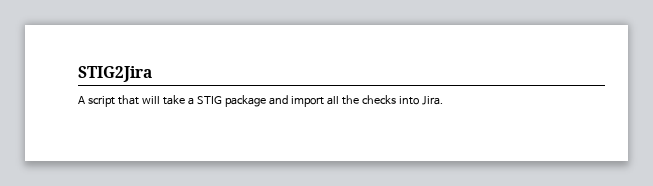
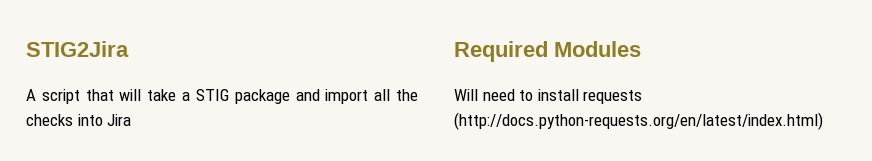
[421,96,443,105] Jira. -> [107,114,132,126] [454,41,641,62] [454,89,643,104] [454,112,823,130] Jira // Required Modules // Will need to install requests (http://docs.python-requests.org/en/latest/index.html)

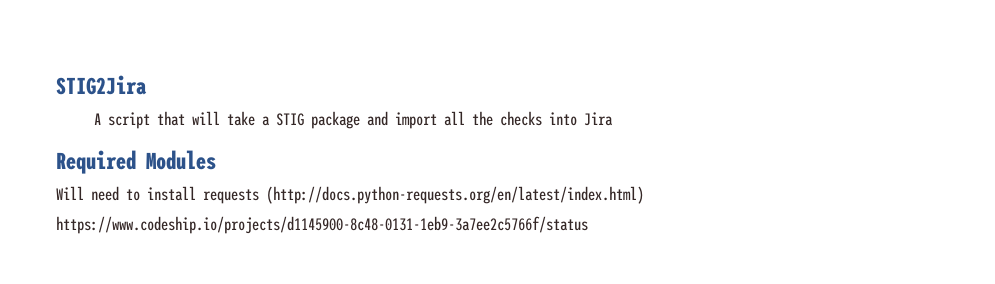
(823, 121) none -> [56,216,588,234] // https://www.codeship.io/projects/d1145900-8c48-0131-1eb9-3a7ee2c5766f/status

